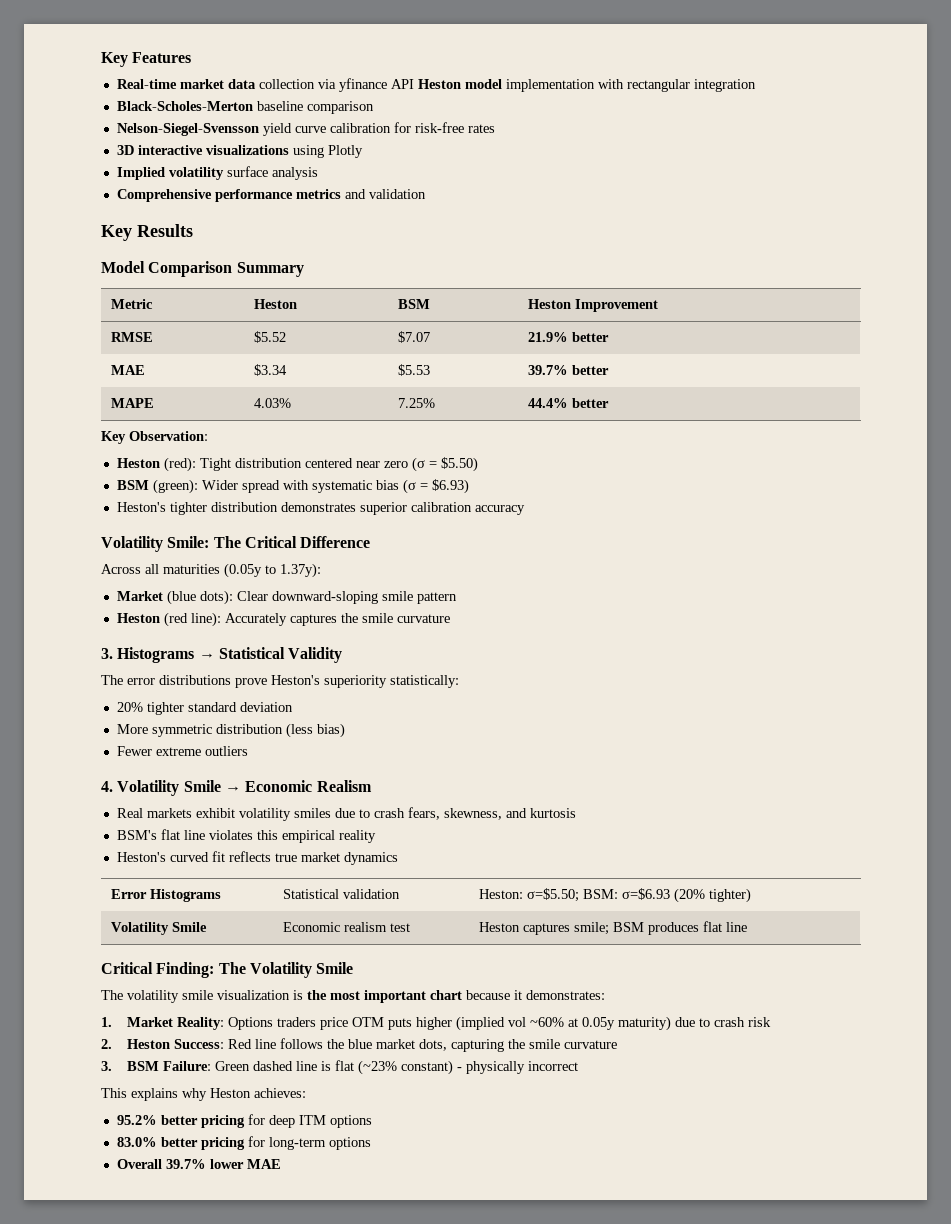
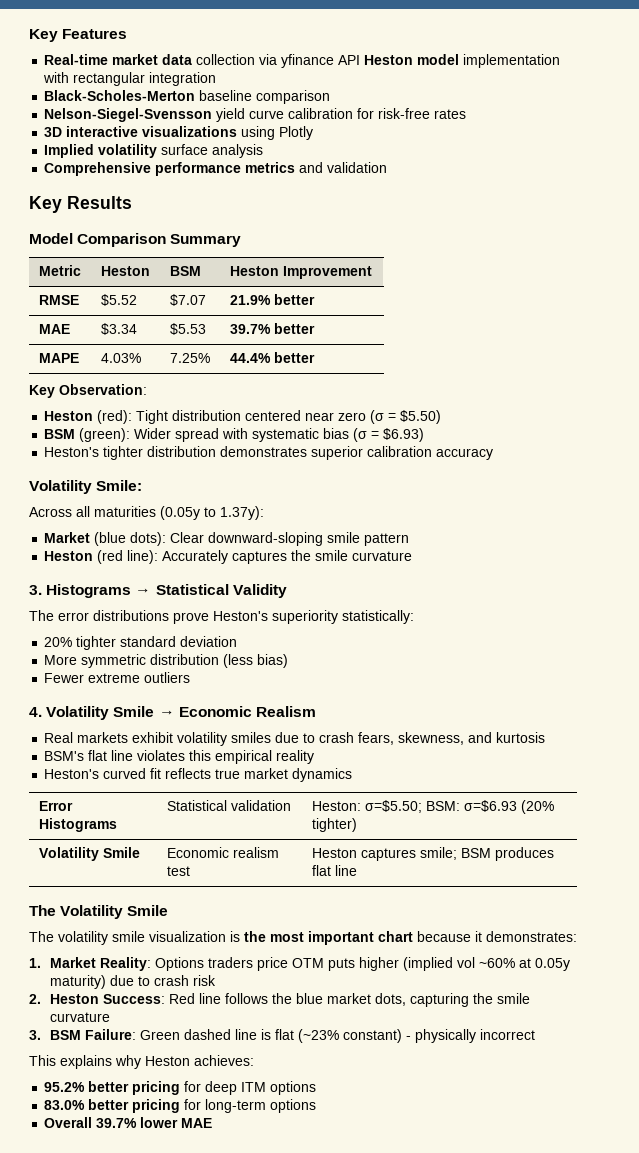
[213,536,371,548] The Critical Difference -> (143, 485) none
[101,962,215,978] Critical Finding: -> (357, 870) none

